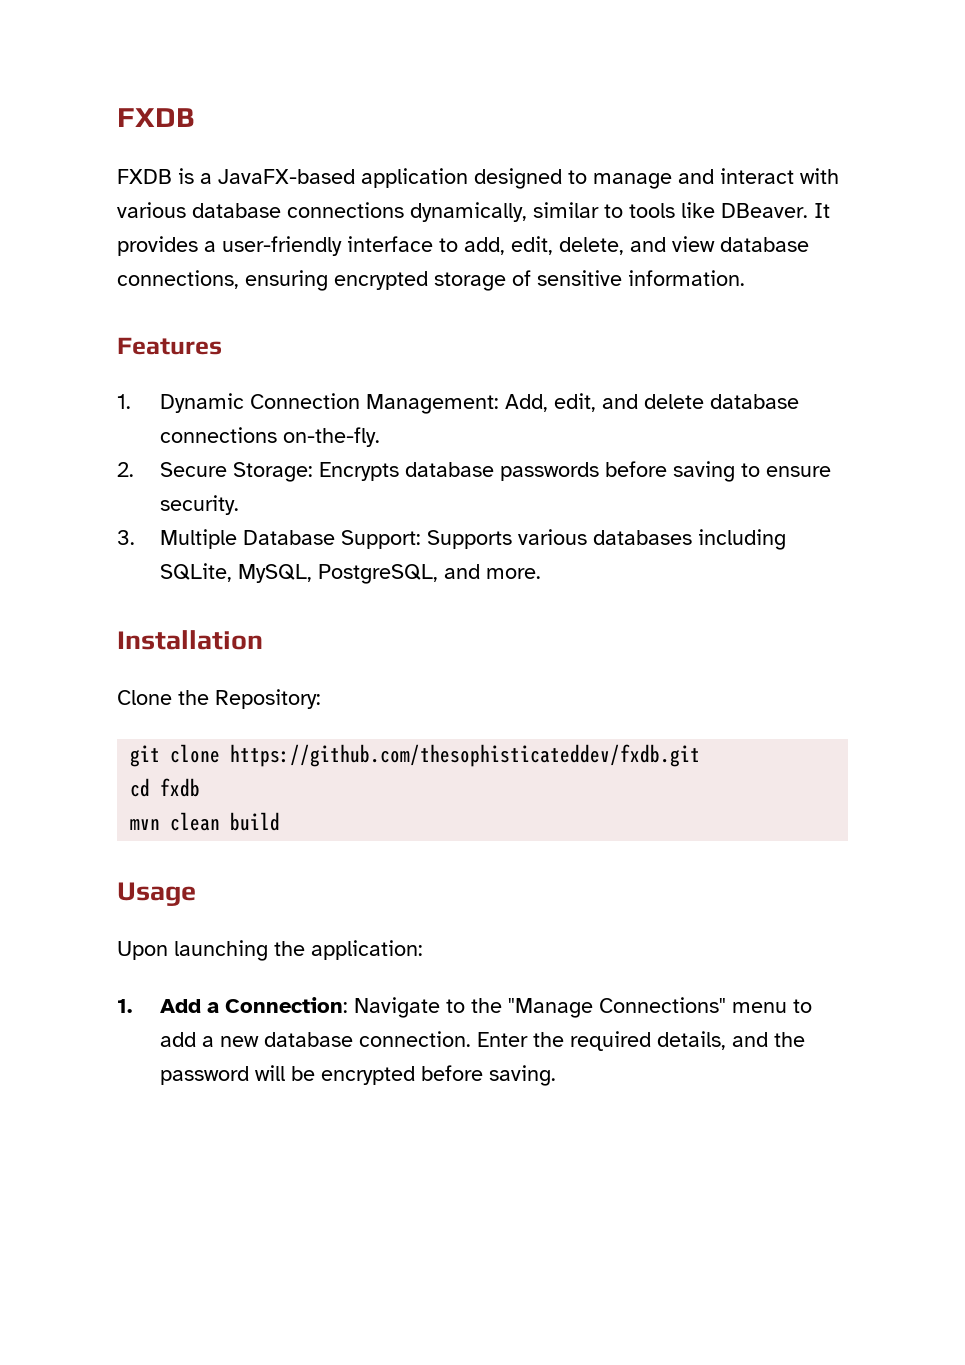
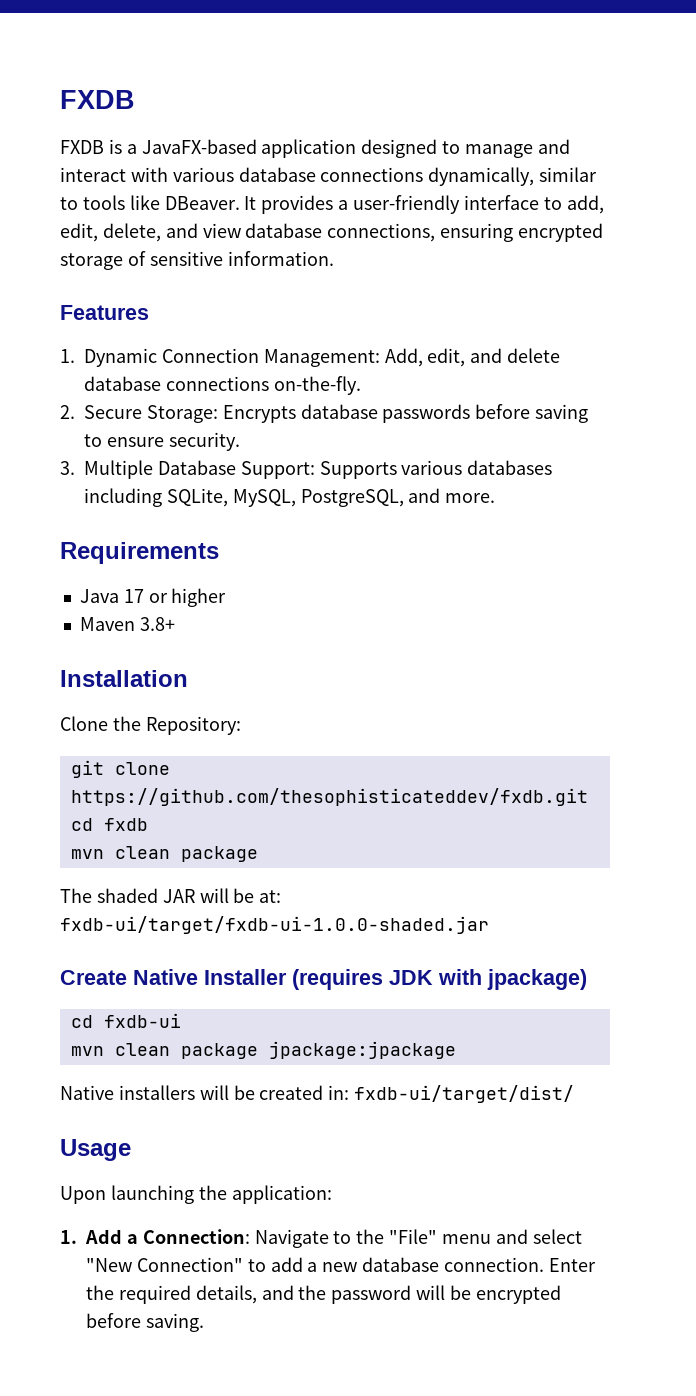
(541, 573) none -> [60,542,219,564] [79,588,227,607] [79,617,175,631] // Requirements // Java 17 or higher // Maven 3.8+
[230,812,281,831] build -> [180,846,258,862] [60,888,282,903] [60,916,489,934] [60,969,587,990] [70,1013,181,1028] [70,1041,456,1059] [60,1085,575,1103] package // The shaded JAR will be at: fxdb-ui/target/fxdb-ui-1.0.0-shaded.jar // Create Native Installer (requires JDK with jpackage) // cd fxdb-ui // mvn clean package jpackage:jpackage // Native installers will be created in: fxdb-ui/target/dist/
[507,997,787,1018] "Manage Connections" menu -> [389,1229,582,1244] [86,1257,243,1272] "File" menu and select "New Connection"

